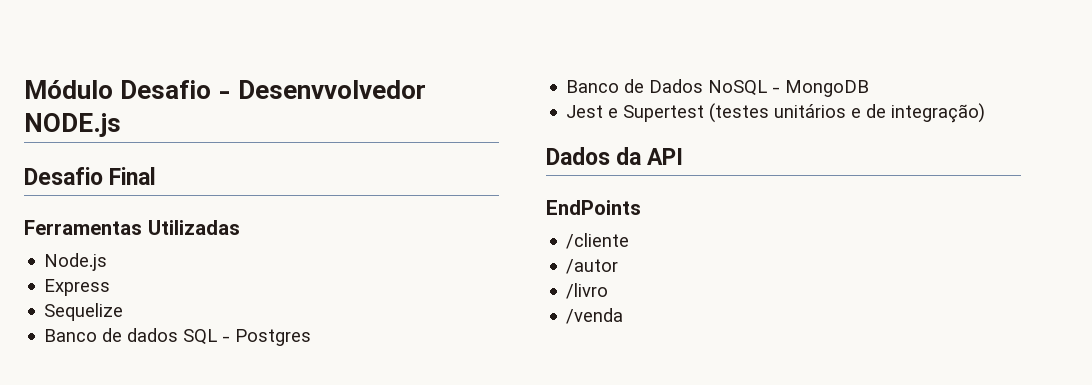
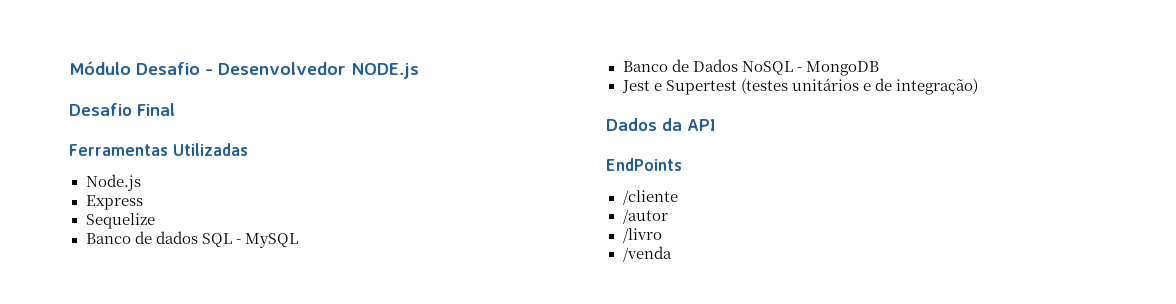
[238,80,427,99] Desenvvolvedor -> [218,62,346,75] Desenvolvedor
[235,329,312,346] Postgres -> [244,233,298,248] MySQL

